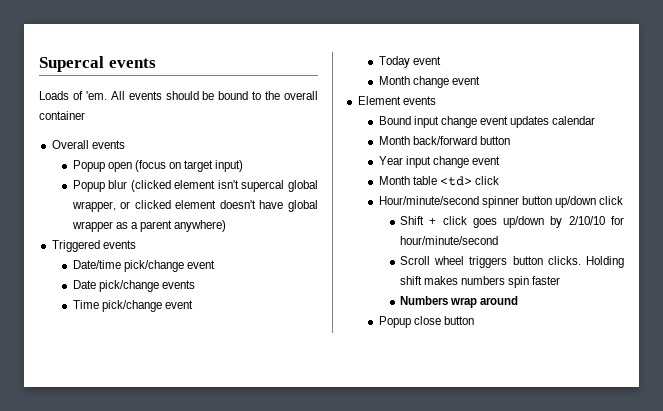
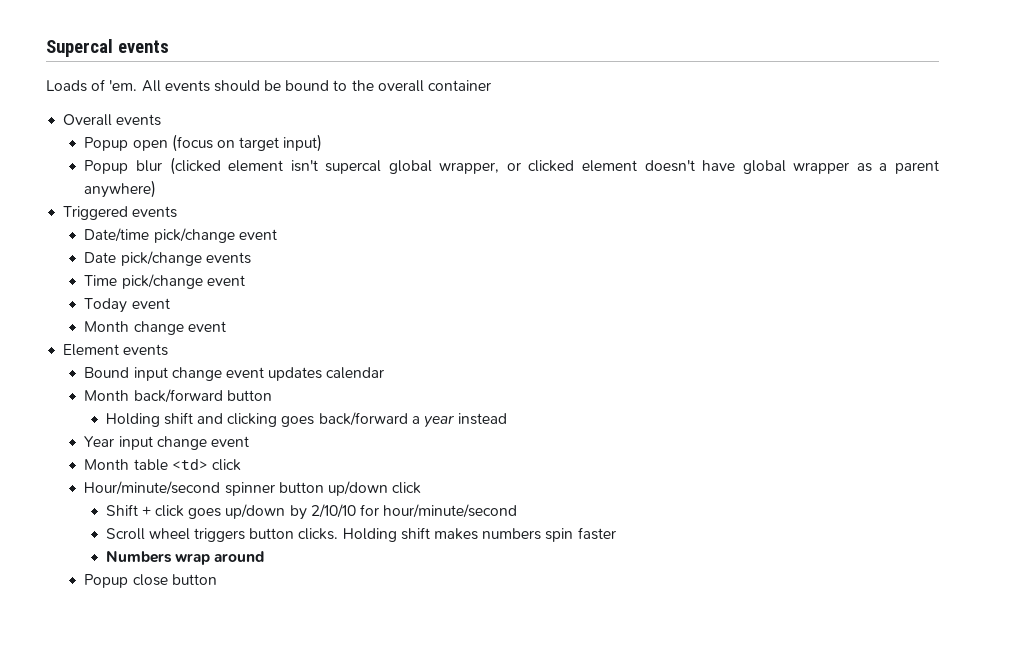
(511, 140) none -> [105,412,508,428] // Holding shift and clicking goes back/forward a year instead

